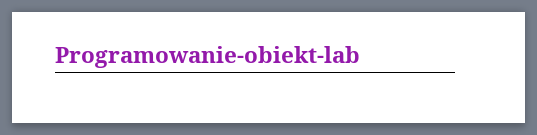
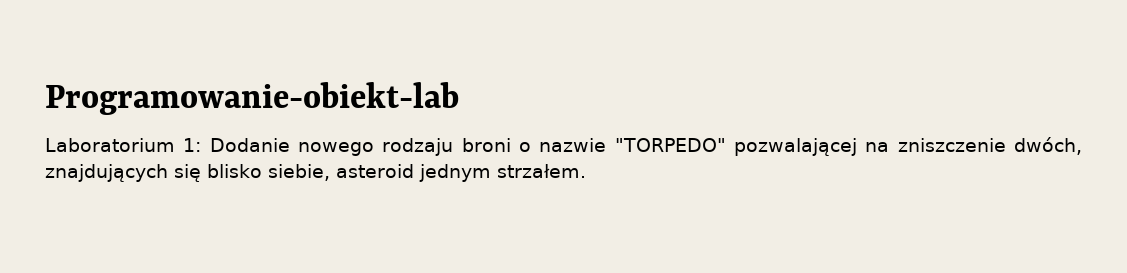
(360, 57) none -> [45,137,1082,156] [45,164,586,182] // Laboratorium 1: Dodanie nowego rodzaju broni o nazwie "TORPEDO" pozwalającej na zniszczenie dwóch, znajdujących się blisko siebie, asteroid jednym strzałem.

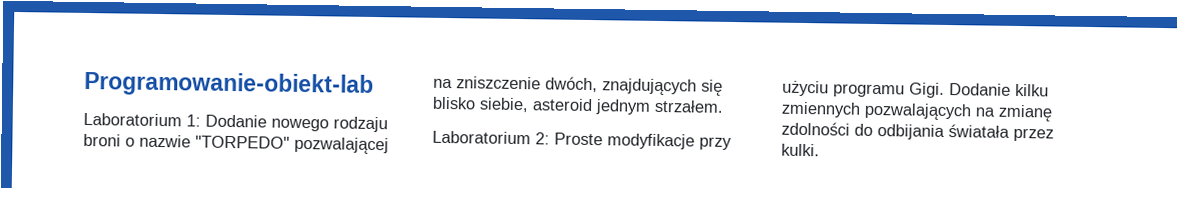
(586, 171) none -> [432,130,732,150] [782,80,1049,98] [781,101,1053,122] [781,121,1054,142] [781,143,820,157] // Laboratorium 2: Proste modyfikacje przy użyciu programu Gigi. Dodanie kilku zmiennych pozwalających na zmianę zdolności do odbijania światała przez kulki.

